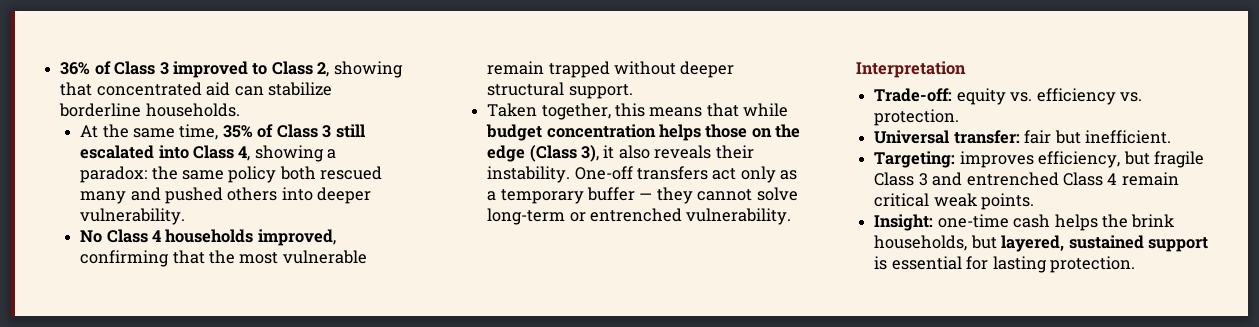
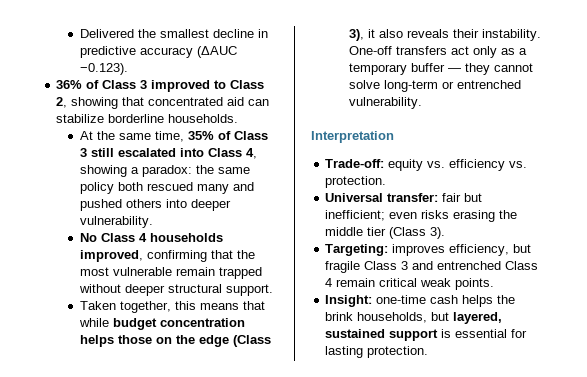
(60, 68) none -> [79,29,268,38] [79,46,237,58] [79,63,128,75] Delivered the smallest decline in predictive accuracy (ΔAUC −0.123). //
[1084,130,1171,144] inefficient. -> [325,210,518,222] [325,227,446,239] inefficient; even risks erasing the middle tier (Class 3).

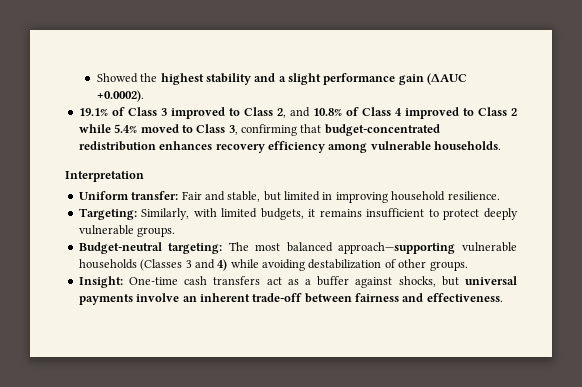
[79,29,268,38] [79,46,237,58] [79,63,128,75] [56,80,83,89] Delivered the smallest decline in predictive accuracy (ΔAUC −0.123). // 36% -> [96,73,468,85] [96,90,144,102] [78,108,108,116] Showed the highest stability and a slight performance gain (ΔAUC +0.0002). // 19.1%
[71,97,270,109] [56,114,239,123] [79,131,268,142] [79,148,257,159] [79,165,250,177] [79,182,254,194] [79,199,231,211] [79,216,153,228] [79,233,223,242] [79,250,255,262] [79,267,262,279] [78,284,273,296] [79,301,265,313] [78,318,245,330] [79,335,271,347] [348,29,541,41] [348,46,527,58] [348,63,533,75] [348,80,521,92] [348,97,422,109] [311,131,394,143] [325,159,528,171] [325,176,387,188] [325,193,483,202] [325,210,518,222] [325,227,446,239] [325,244,532,256] [325,261,539,273] [325,278,495,290] [325,295,516,307] [325,312,503,324] [325,329,528,341] [325,346,429,358] showing that concentrated aid can stabilize borderline households. // At the same time, 35% of Class 3 still escalated into Class 4, showing a paradox: the same policy both rescued many and pushed others into deeper vulnerability. // No Class 4 households improved, confirming that the most vulnerable remain trapped without deeper structural support. // Taken together, this means that while budget concentration helps those on the edge (Class 3), it also reveals their instability. One-off transfers act only as a temporary buffer — they cannot solve long-term or entrenched vulnerability. // Interpretation // Trade-off: equity vs. efficiency vs. protection. // Universal transfer: fair but inefficient; even risks erasing the middle tier (Class 3). // Targeting: improves efficiency, but fragile Class 3 and entrenched Class 4 remain critical weak points. // Insight: one-time cash helps the brink households, but layered, sustained support is essential for lasting protection. -> [289,107,517,119] [78,124,440,136] [78,141,501,153] [65,171,144,182] [78,191,500,203] [78,208,518,220] [78,225,176,237] [78,242,517,254] [78,259,468,271] [78,276,517,288] [78,293,503,305] and 10.8% of Class 4 improved to Class 2 while 5.4% moved to Class 3, confirming that budget-concentrated redistribution enhances recovery efficiency among vulnerable households. // Interpretation // Uniform transfer: Fair and stable, but limited in improving household resilience. // Targeting: Similarly, with limited budgets, it remains insufficient to protect deeply vulnerable groups. // Budget-neutral targeting: The most balanced approach—supporting vulnerable households (Classes 3 and 4) while avoiding destabilization of other groups. // Insight: One-time cash transfers act as a buffer against shocks, but universal payments involve an inherent trade-off between fairness and effectiveness.

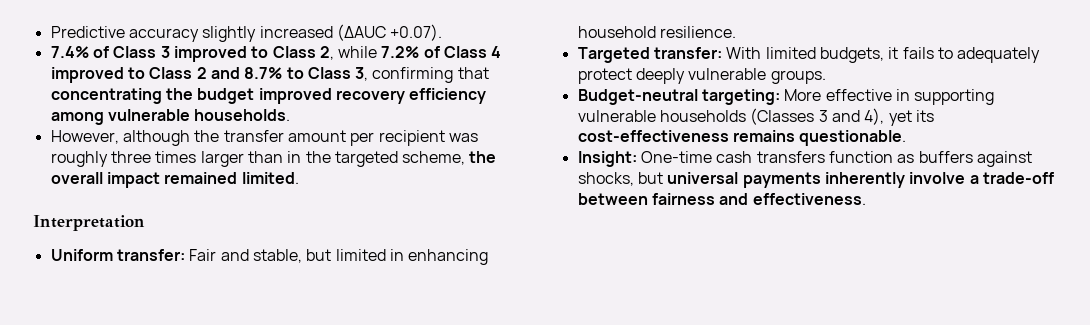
[96,73,468,85] [96,90,144,102] [78,108,108,116] Showed the highest stability and a slight performance gain (ΔAUC +0.0002). // 19.1% -> [50,24,443,42] [50,46,89,58] Predictive accuracy slightly increased (ΔAUC +0.07). // 7.4%
[289,107,342,117] and 10.8% -> [338,46,420,58] while 7.2%
[78,124,179,133] while 5.4% moved -> [210,67,283,79] and 8.7%
[324,124,440,136] [78,141,213,151] budget-concentrated redistribution enhances -> [50,88,332,104] concentrating the budget improved
(501, 145) none -> [50,130,478,146] [50,151,497,167] [50,172,299,188] // However, although the transfer amount per recipient was roughly three times larger than in the targeted scheme, the overall impact remained limited.
[335,192,388,203] improving -> [408,249,489,265] enhancing
[78,208,439,220] Targeting: Similarly, with limited budgets, it remains insufficient to -> [577,47,1041,63] Targeted transfer: With limited budgets, it fails to adequately
[228,242,456,254] The most balanced approach—supporting -> [784,89,995,105] More effective in supporting
[217,259,468,271] 4) while avoiding destabilization of other groups. -> [864,108,934,126] [577,130,907,146] 4), yet its cost-effectiveness remains questionable.
[266,276,350,286] act as a buffer -> [828,151,973,163] function as buffers
[136,293,250,302] involve an inherent -> [824,172,979,188] inherently involve a

